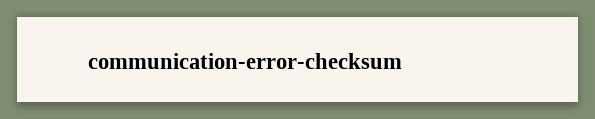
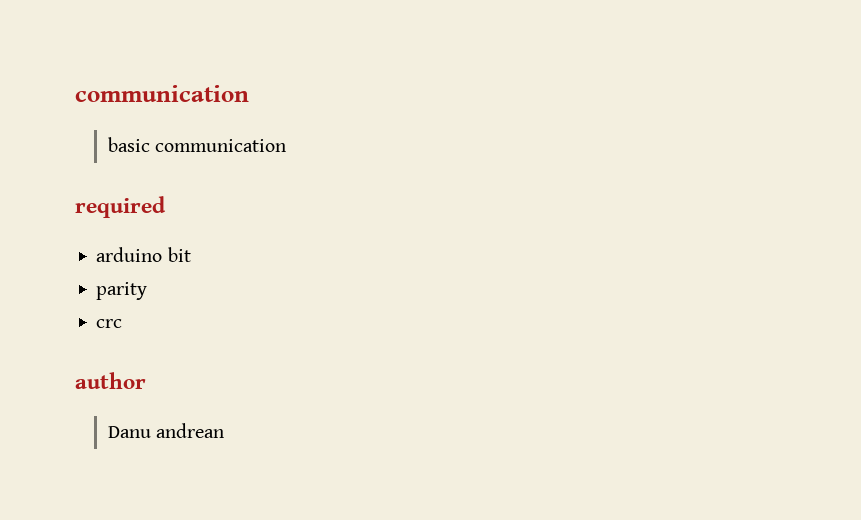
[88,53,402,69] communication-error-checksum -> [75,85,249,102] [107,137,286,152] [75,196,166,218] [96,247,191,262] [96,282,148,300] [96,319,123,328] [75,372,146,389] [107,423,224,438] communication // basic communication // required // arduino bit // parity // crc // author // Danu andrean

